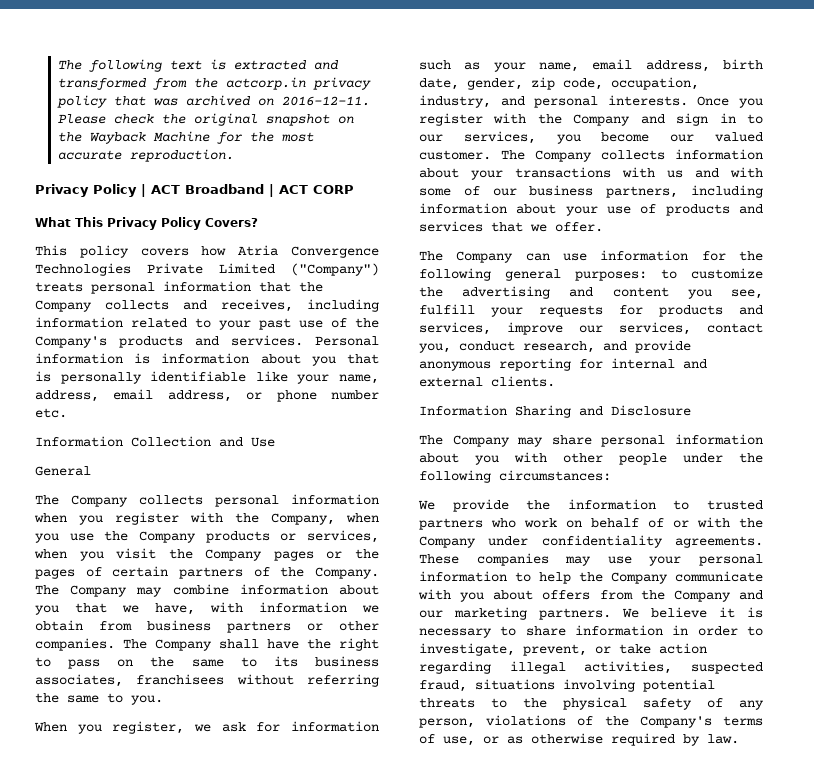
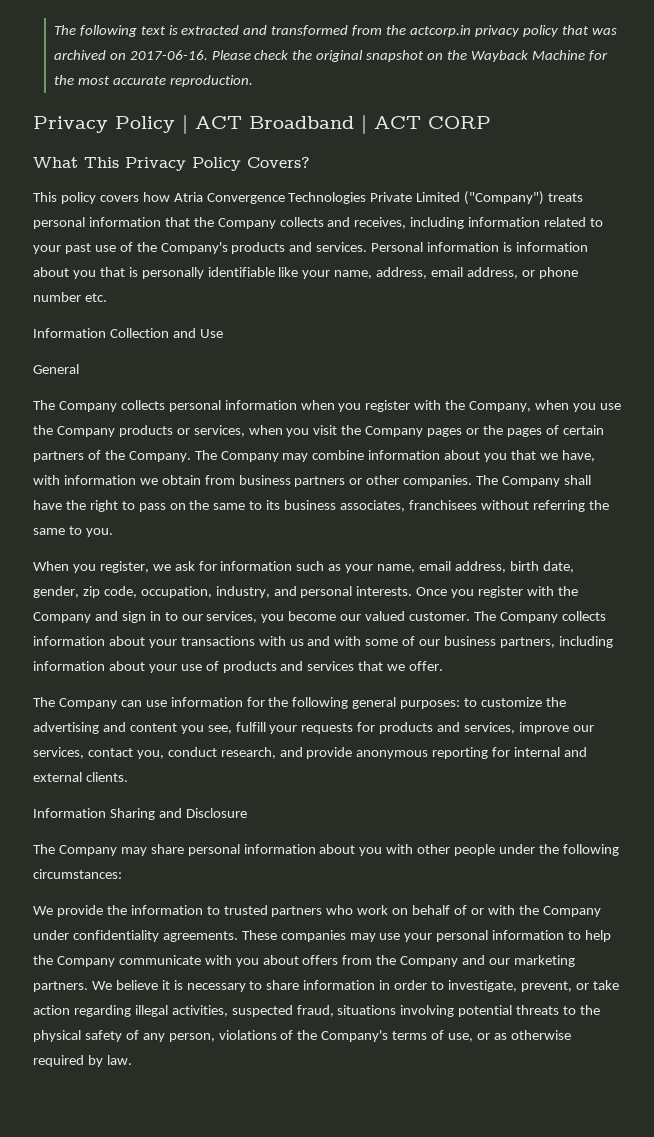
[282,96,371,106] 2016-12-11. -> [129,50,208,60] 2017-06-16.

